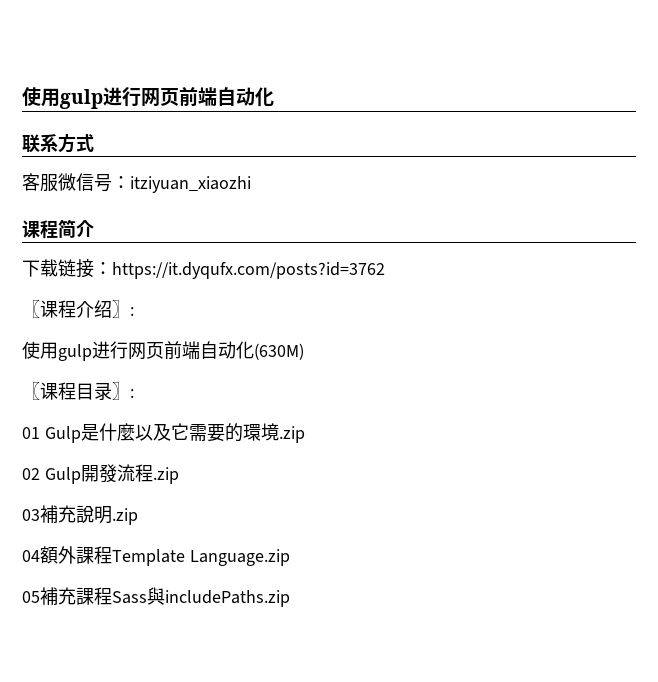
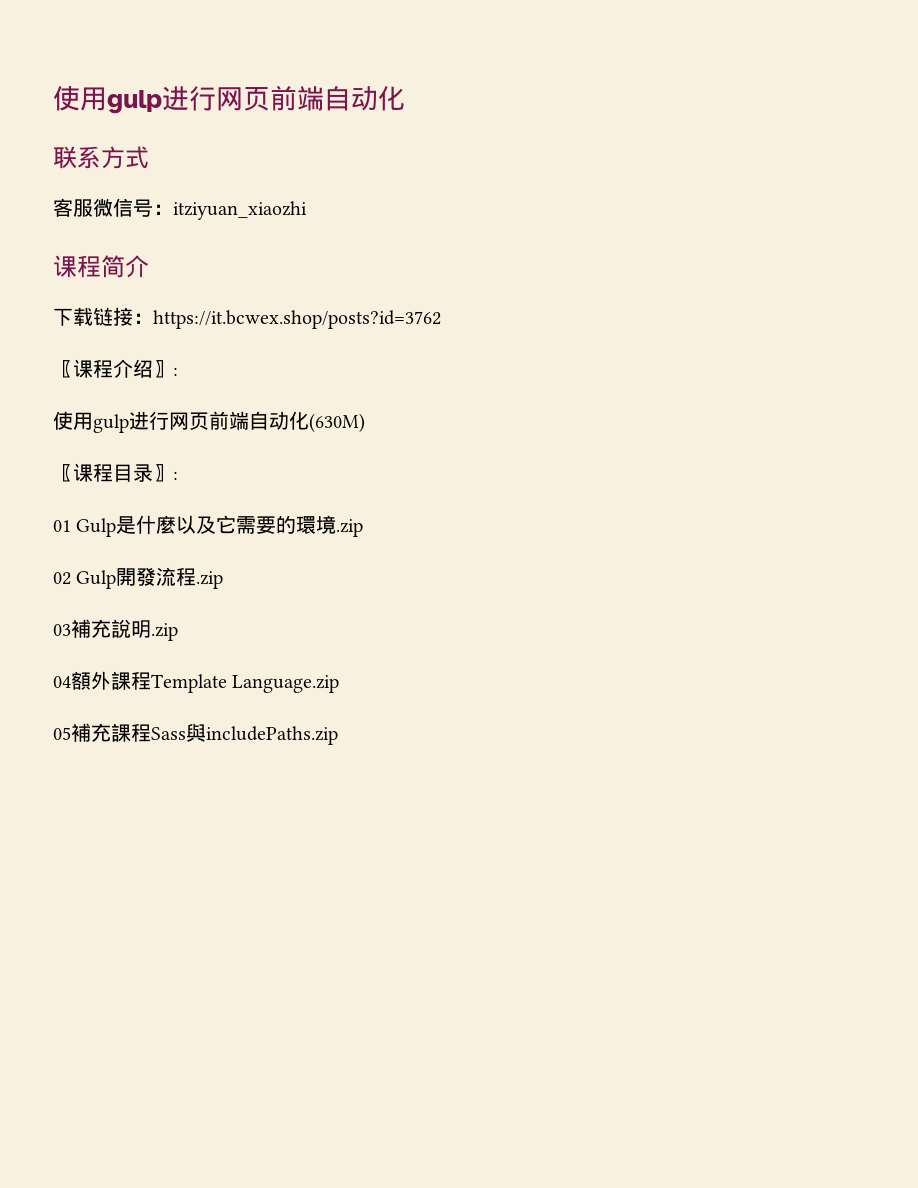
[112,262,385,279] https://it.dyqufx.com/posts?id=3762 -> [153,310,441,329] https://it.bcwex.shop/posts?id=3762

